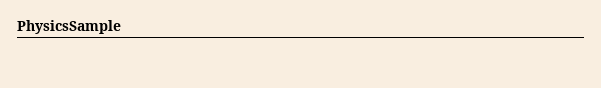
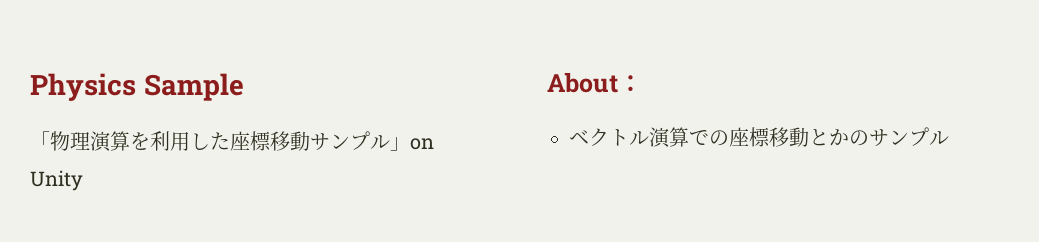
[17,20,121,34] PhysicsSample -> [30,73,244,101] [30,131,434,152] [30,170,83,191] [547,72,643,93] [569,127,949,148] Physics Sample // 「物理演算を利用した座標移動サンプル」on Unity // About： // ベクトル演算での座標移動とかのサンプル

